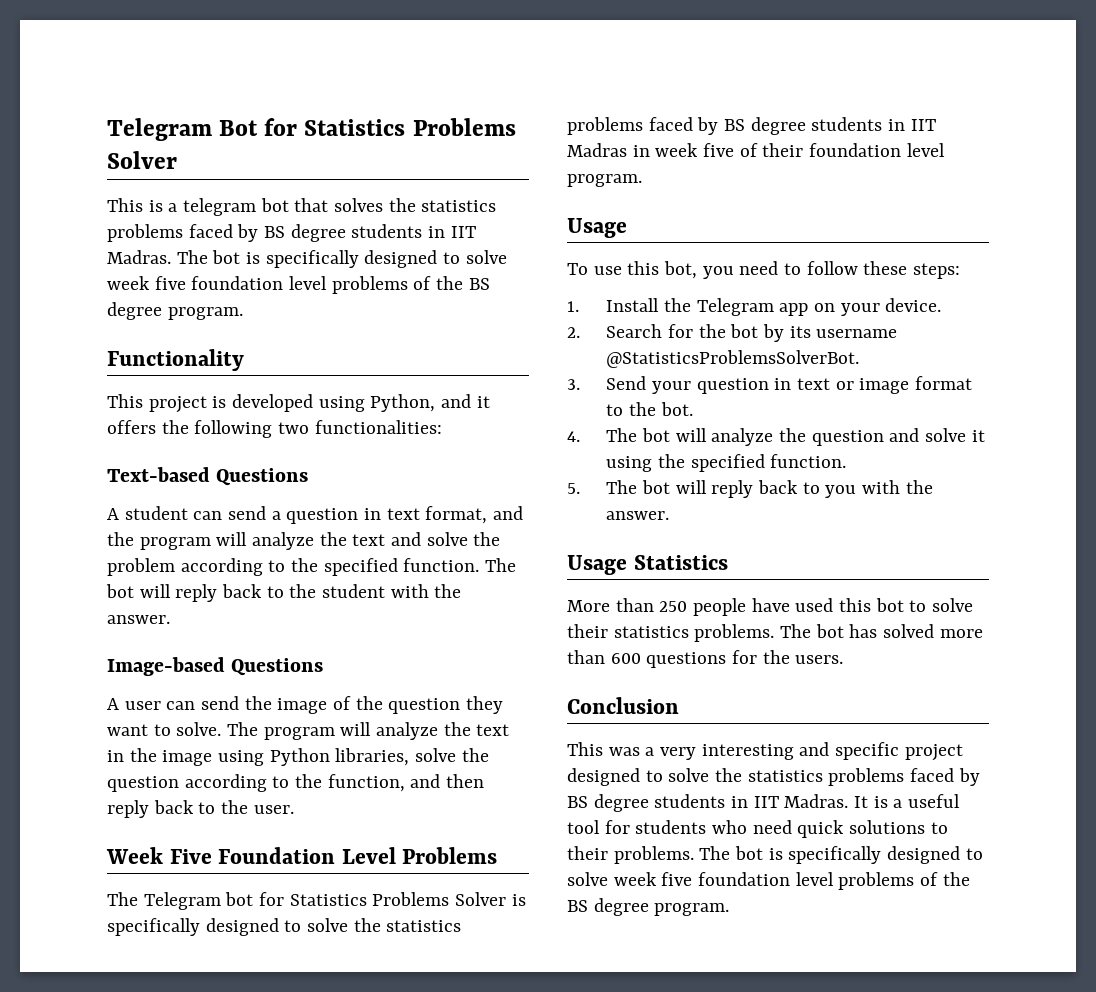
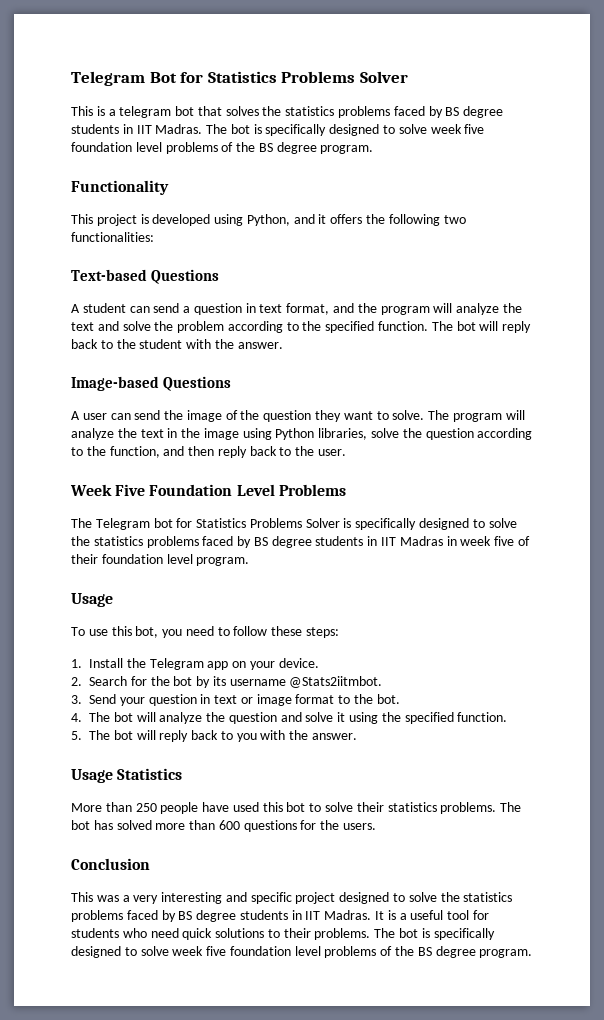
[606,350,860,368] @StatisticsProblemsSolverBot. -> [289,676,383,688] @Stats2iitmbot.

